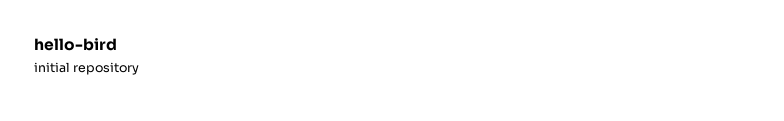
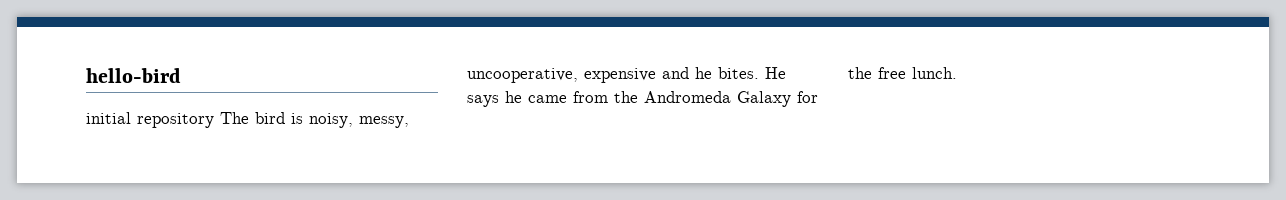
(140, 68) none -> [220,112,409,128] [467,67,786,83] [467,91,818,107] [848,67,957,79] The bird is noisy, messy, uncooperative, expensive and he bites. He says he came from the Andromeda Galaxy for the free lunch.

